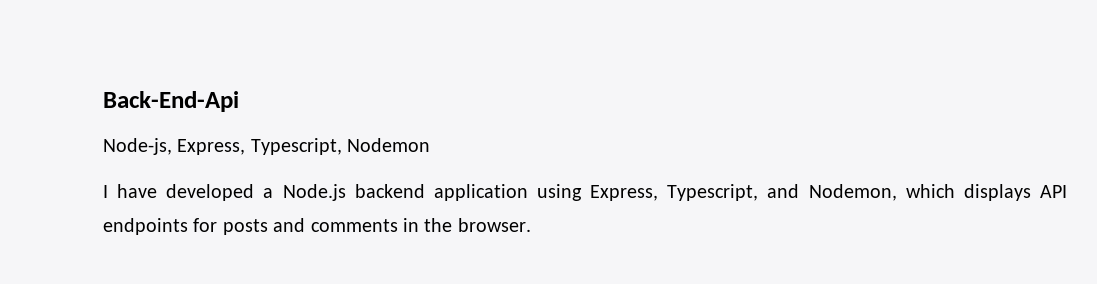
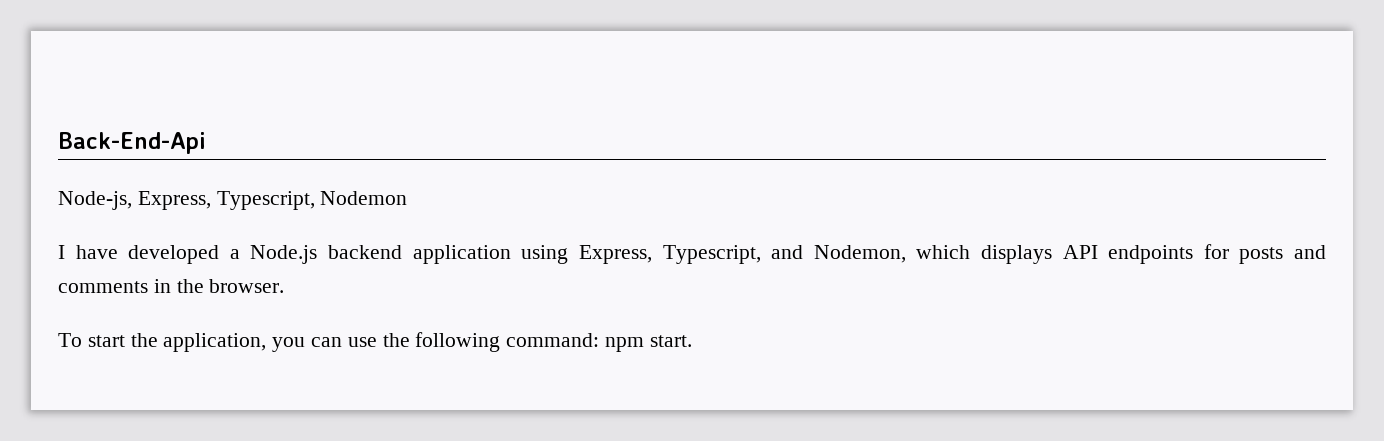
(531, 225) none -> [58,332,692,352] // To start the application, you can use the following command: npm start.

